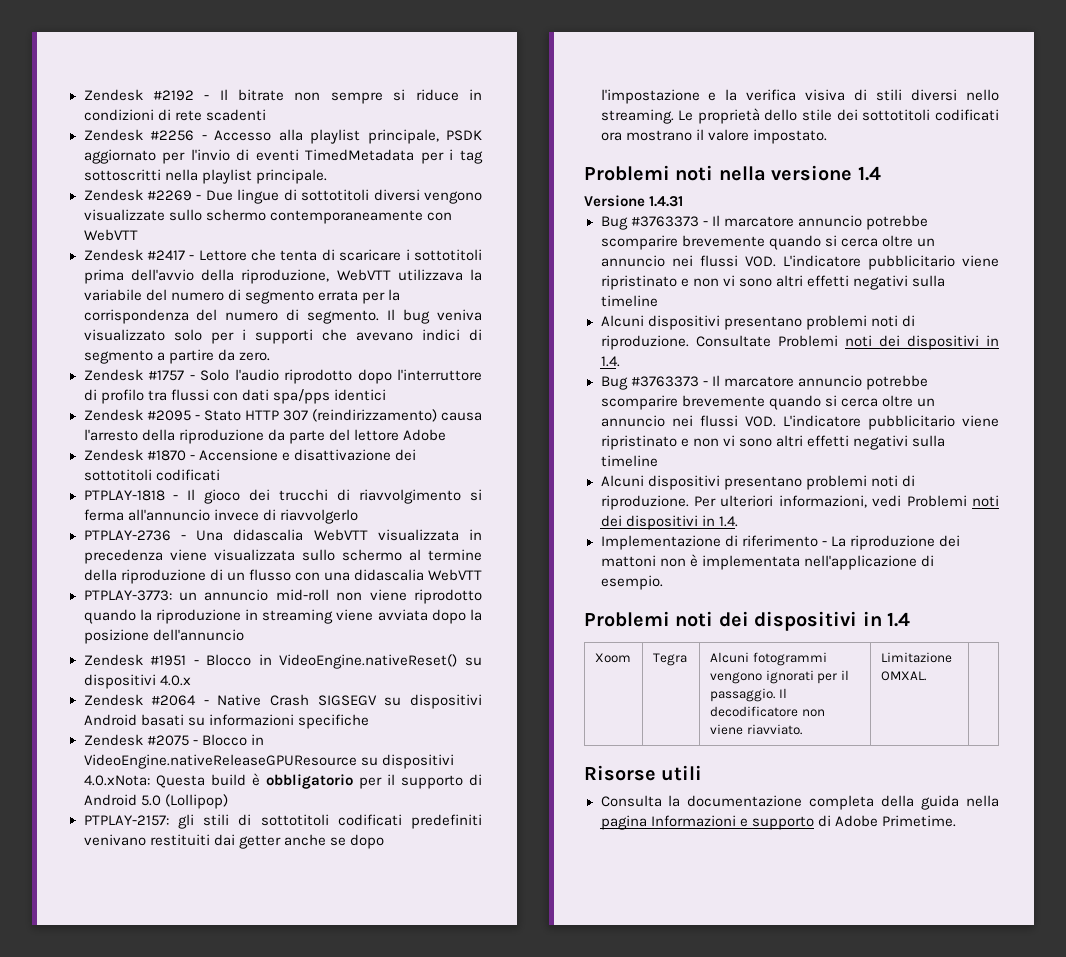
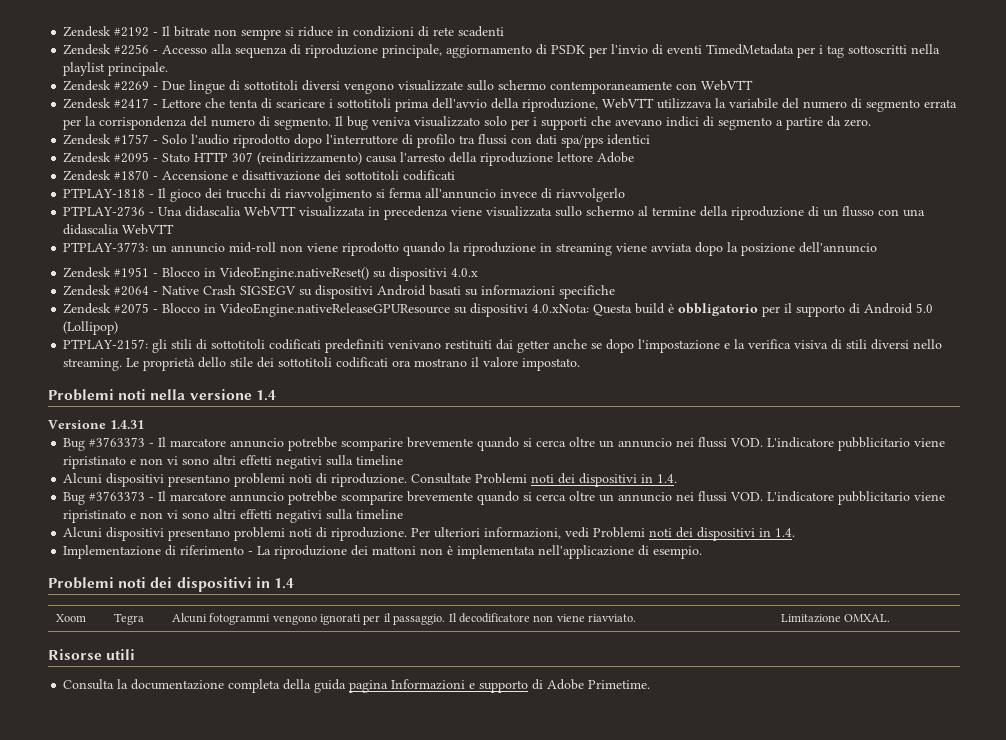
[310,129,482,144] [83,149,156,164] playlist principale, PSDK aggiornato -> [235,44,586,58] sequenza di riproduzione principale, aggiornamento di PSDK
[267,429,350,444] da parte del -> (554, 159) none
[966,795,999,807] nella -> (347, 686) none

